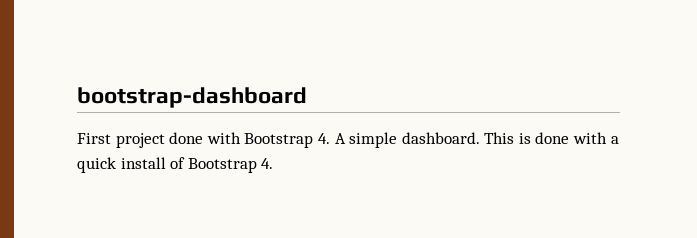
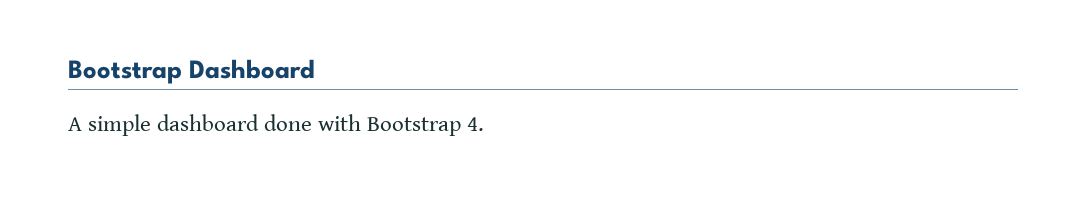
[77,87,307,108] [77,132,619,148] [77,157,186,173] bootstrap-dashboard // First project done with Bootstrap 4. A simple dashboard. This is done with a quick install of -> [68,59,316,84] [68,114,362,136] Bootstrap Dashboard // A simple dashboard done with

